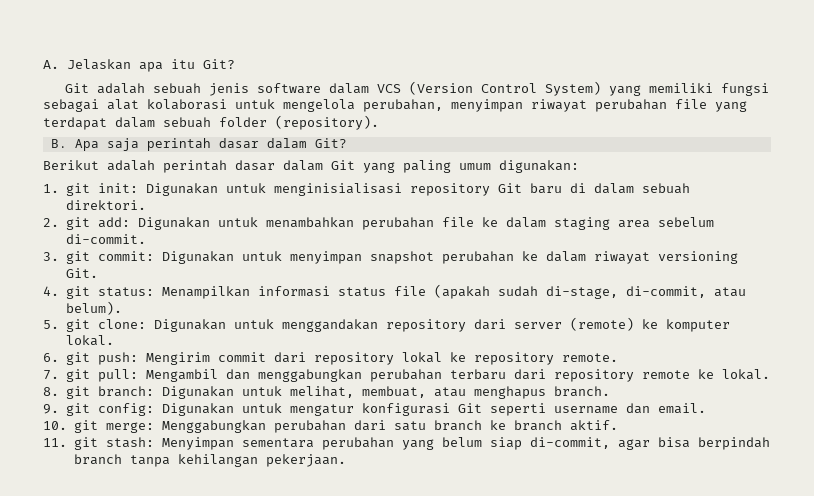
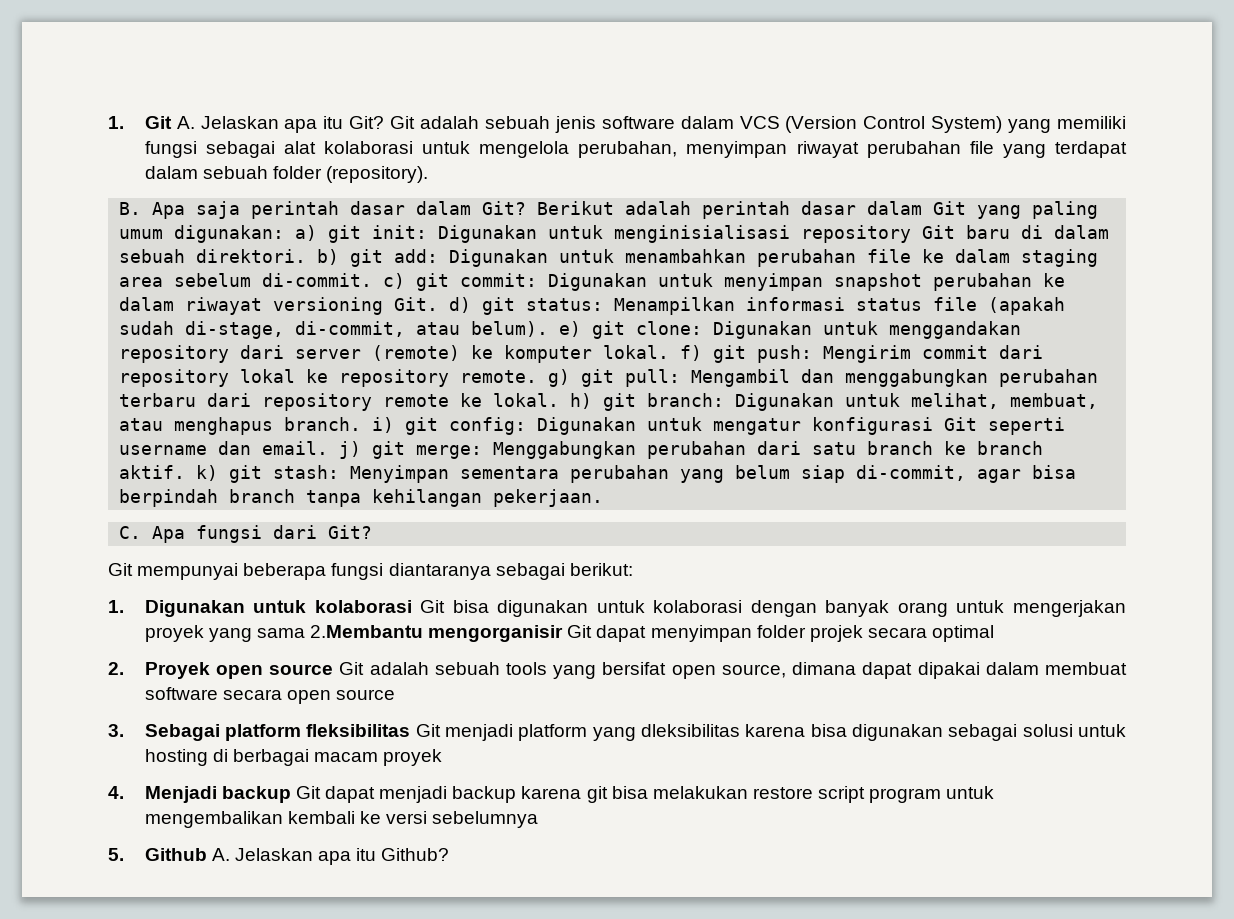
(43, 64) none -> [108,116,172,129] 1. Git
(235, 64) // -> (385, 122) none
(347, 143) // -> (527, 208) none
[43,184,59,193] // 1. -> [295,225,318,241] a)
[43,218,59,227] // 2. -> [317,249,340,265] b)
[43,252,59,261] // 3. -> [383,273,406,289] c)
[43,286,59,296] // 4. -> [449,297,472,313] d)
[43,320,59,329] // 5. -> [559,321,582,337] e)
[43,353,59,362] // 6. -> [680,345,703,361] f)
[43,370,59,380] // 7. -> [548,369,571,387] g)
[43,387,59,396] // 8. -> [570,393,593,409] h)
[43,404,59,414] // 9. -> [372,417,395,433] i)
[43,421,67,430] // 10. -> [339,441,362,459] j)
[43,438,67,447] // 11. -> [196,465,219,481] k)
(346, 460) none -> [119,525,373,543] [108,563,633,580] [108,600,1126,617] [144,625,995,642] [108,662,1128,679] [144,687,396,704] [108,724,1126,741] [144,749,443,766] [108,786,995,803] [144,811,539,828] [108,848,450,865] // C. Apa fungsi dari Git? // Git mempunyai beberapa fungsi diantaranya sebagai berikut: // 1. Digunakan untuk kolaborasi Git bisa digunakan untuk kolaborasi dengan banyak orang untuk mengerjakan proyek yang sama 2.Membantu mengorganisir Git dapat menyimpan folder projek secara optimal // 2. Proyek open source Git adalah sebuah tools yang bersifat open source, dimana dapat dipakai dalam membuat software secara open source // 3. Sebagai platform fleksibilitas Git menjadi platform yang dleksibilitas karena bisa digunakan sebagai solusi untuk hosting di berbagai macam proyek // 4. Menjadi backup Git dapat menjadi backup karena git bisa melakukan restore script program untuk mengembalikan kembali ke versi sebelumnya // 5. Github A. Jelaskan apa itu Github?

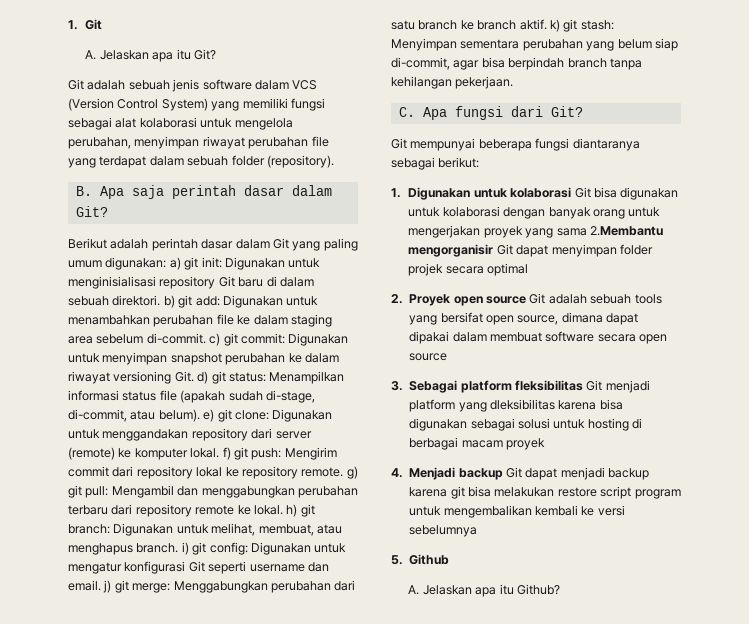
(172, 122) none -> (103, 24) //
(385, 122) none -> (216, 54) //
(527, 208) none -> (108, 211) //
(207, 854) none -> (450, 559) //

